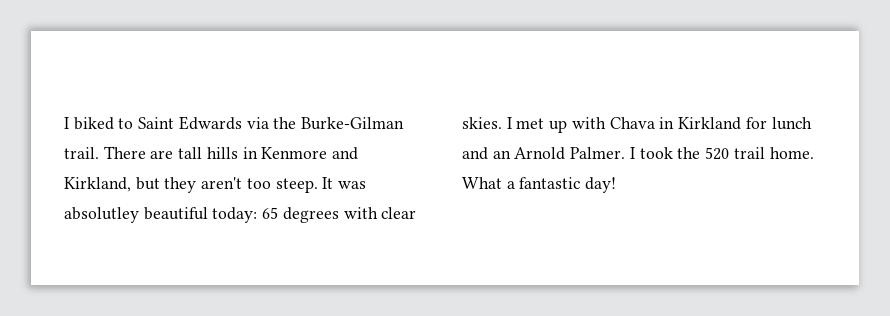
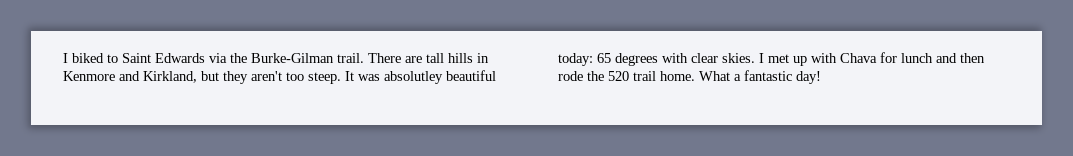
[659,117,742,130] in Kirkland -> (877, 58) none
[492,147,673,160] an Arnold Palmer. I took -> [960,53,985,63] [558,71,583,81] then rode

